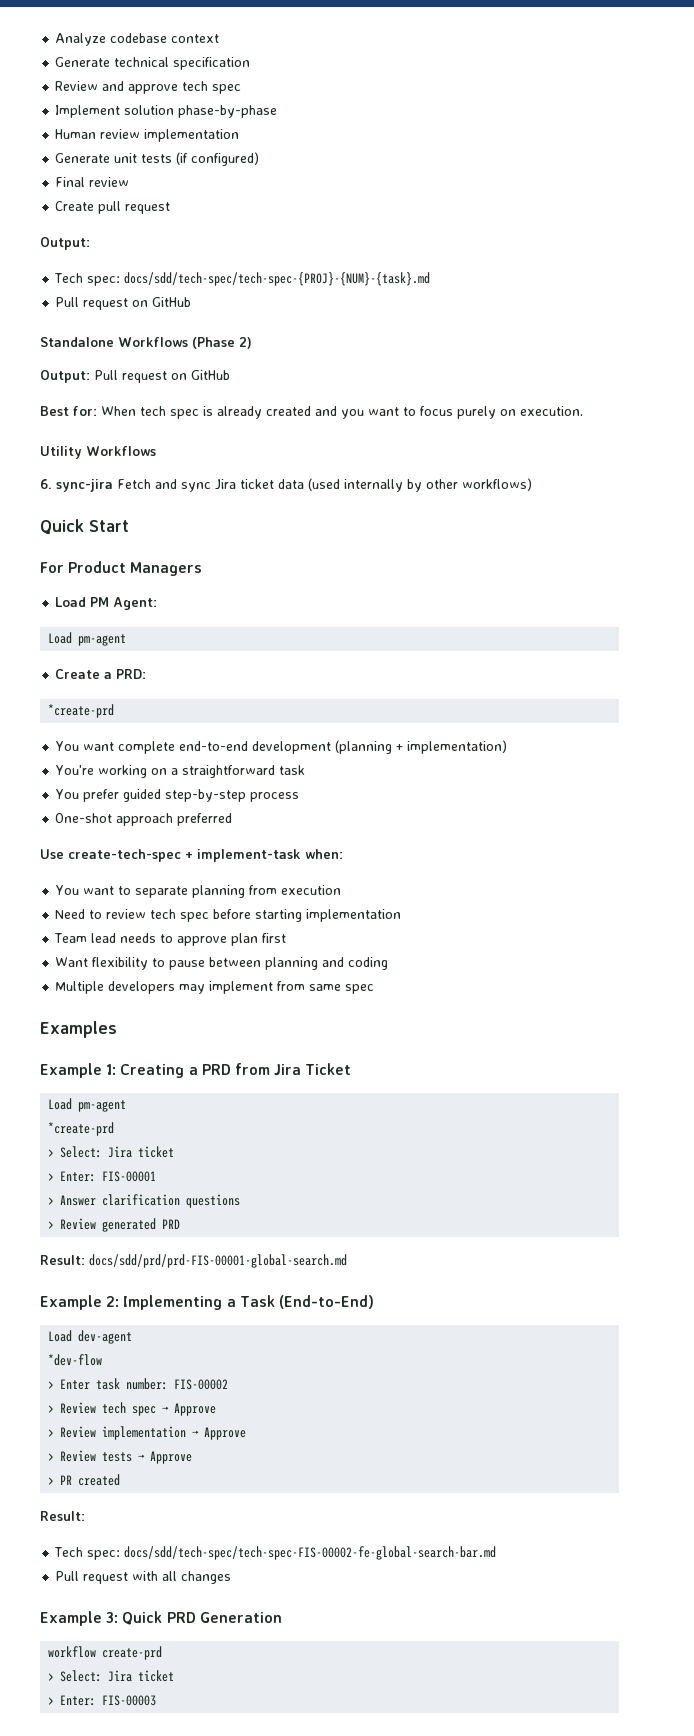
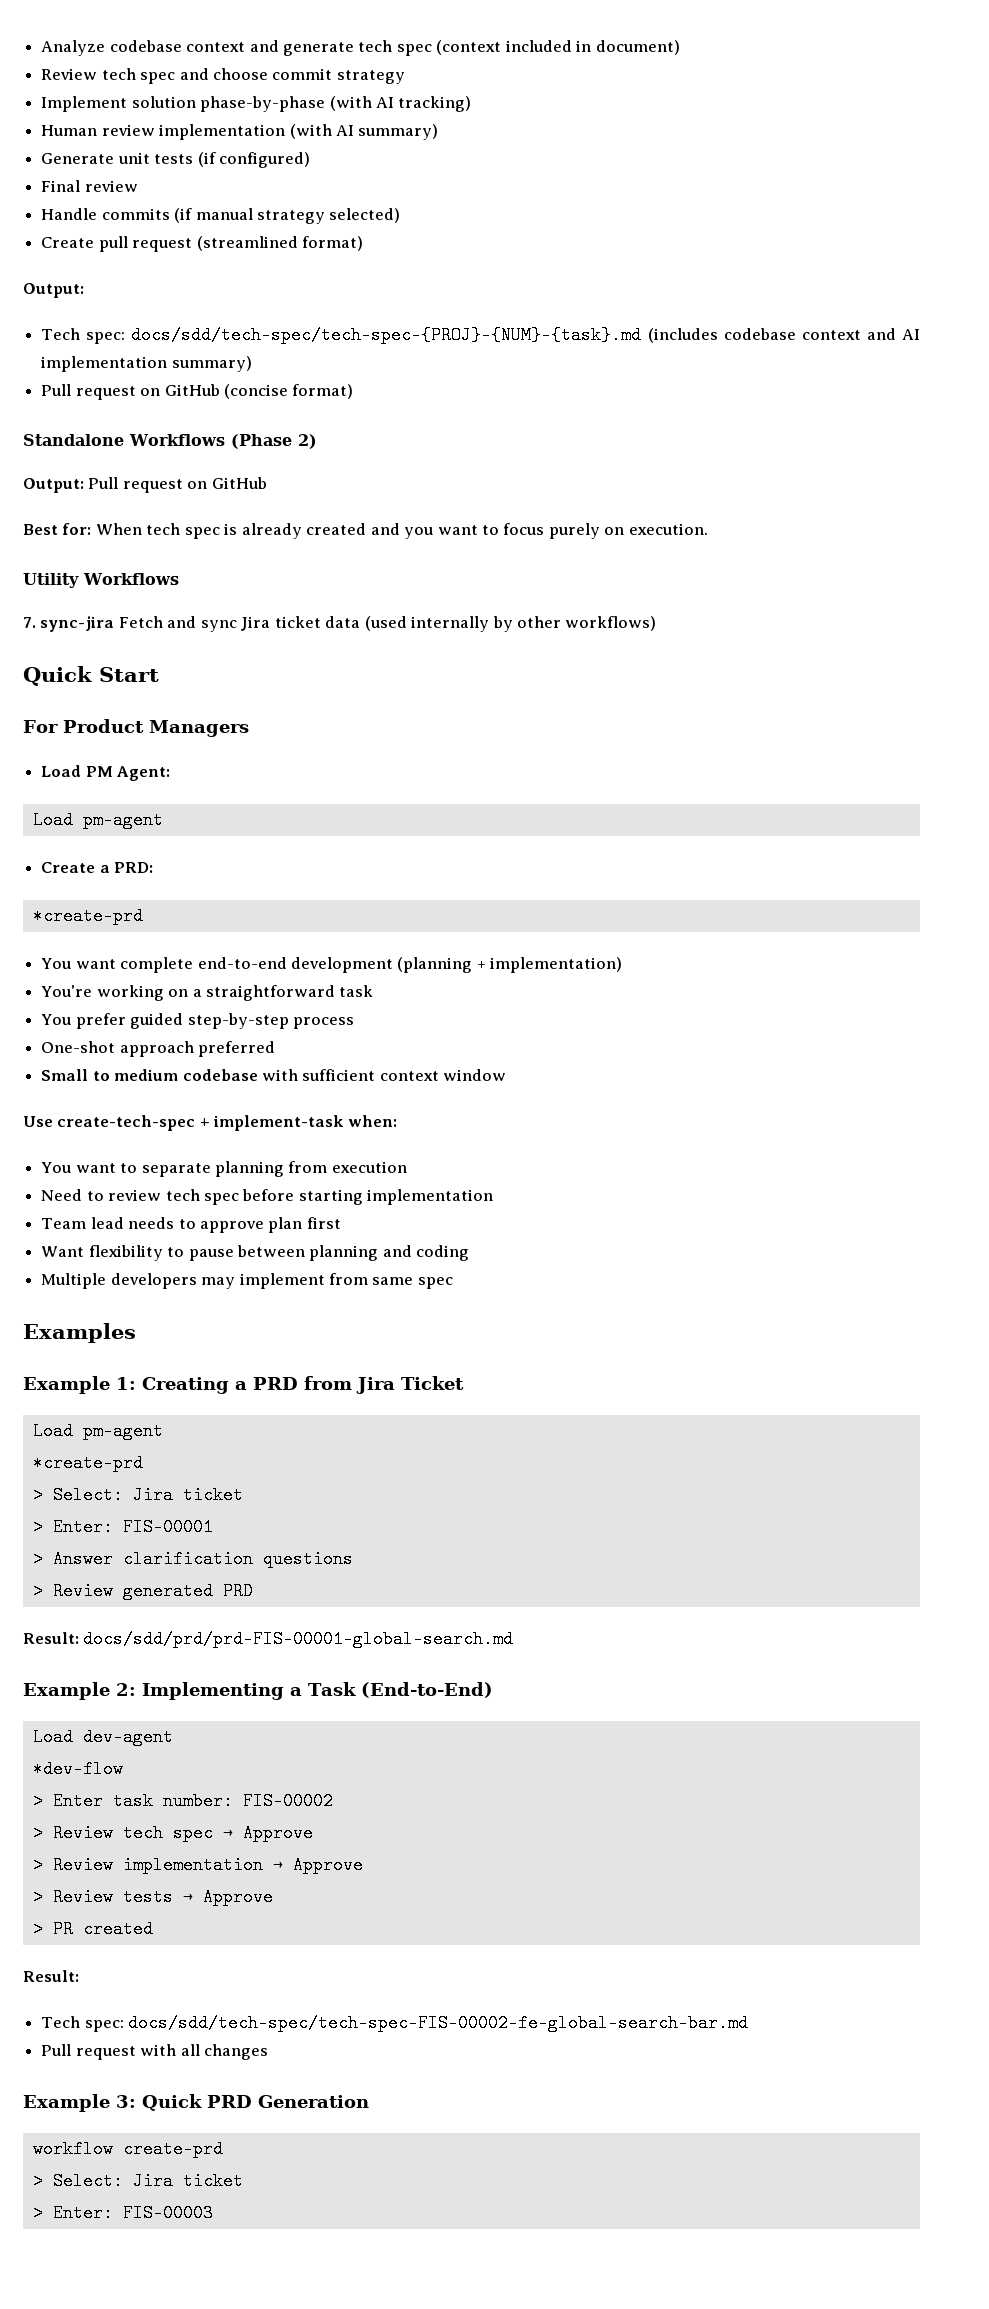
[55,57,251,70] [55,81,242,94] // Generate technical specification // Review and approve tech spec -> [249,40,680,56] [41,68,405,84] and generate tech spec (context included in document) // Review tech spec and choose commit strategy
(278, 111) none -> [329,96,472,112] (with AI tracking)
(240, 135) none -> [289,124,439,140] (with AI summary)
(130, 182) none -> [41,208,401,224] // Handle commits (if manual strategy selected)
(171, 208) none -> [196,236,363,251] (streamlined format)
[55,297,192,310] // Pull request on GitHub -> [647,328,921,343] [41,356,252,372] [41,384,354,400] (includes codebase context and AI implementation summary) // Pull request on GitHub (concise format)
[40,479,52,489] 6. -> [23,617,36,628] 7.
(233, 819) none -> [41,1069,507,1081] // Small to medium codebase with sufficient context window

